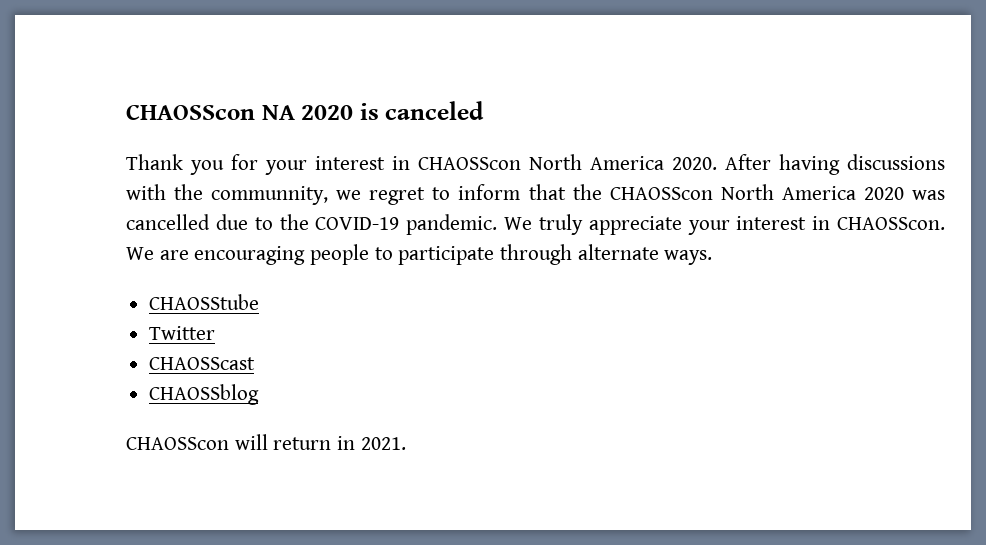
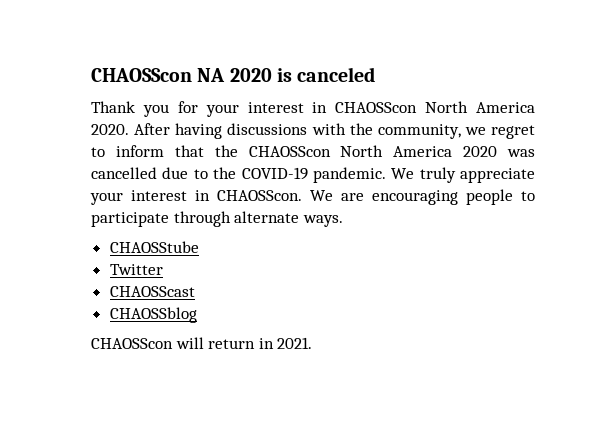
[211,186,329,205] communnity, -> [377,124,461,139] community,

